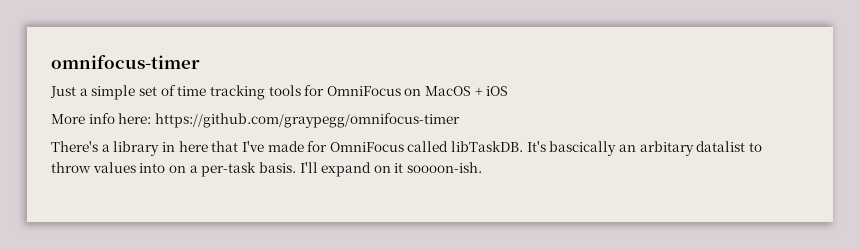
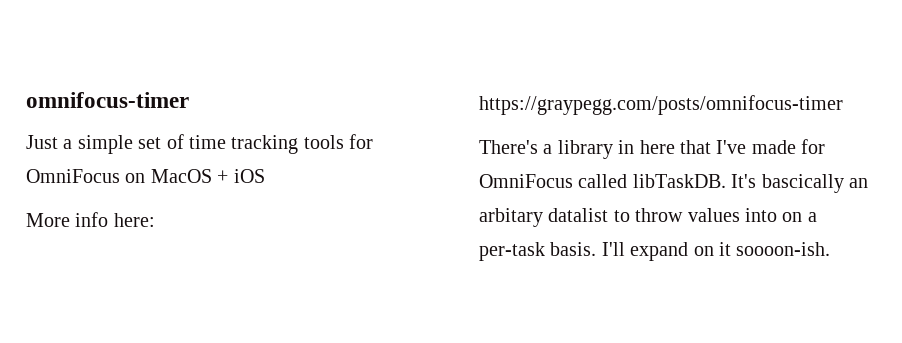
[154,113,460,128] https://github.com/graypegg/omnifocus-timer -> [479,95,843,115] https://graypegg.com/posts/omnifocus-timer

